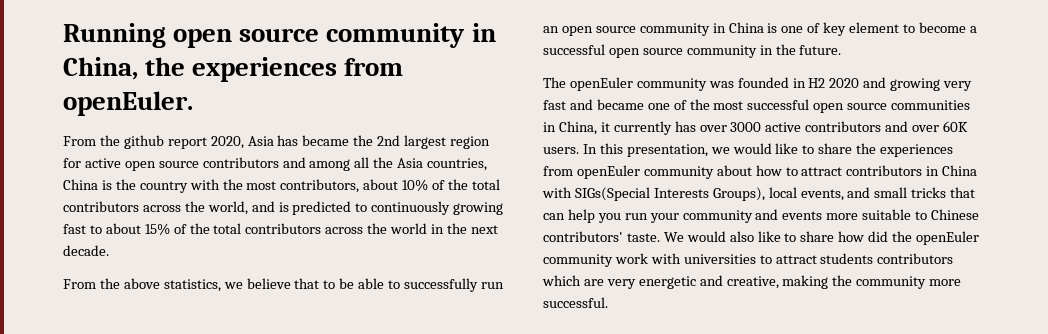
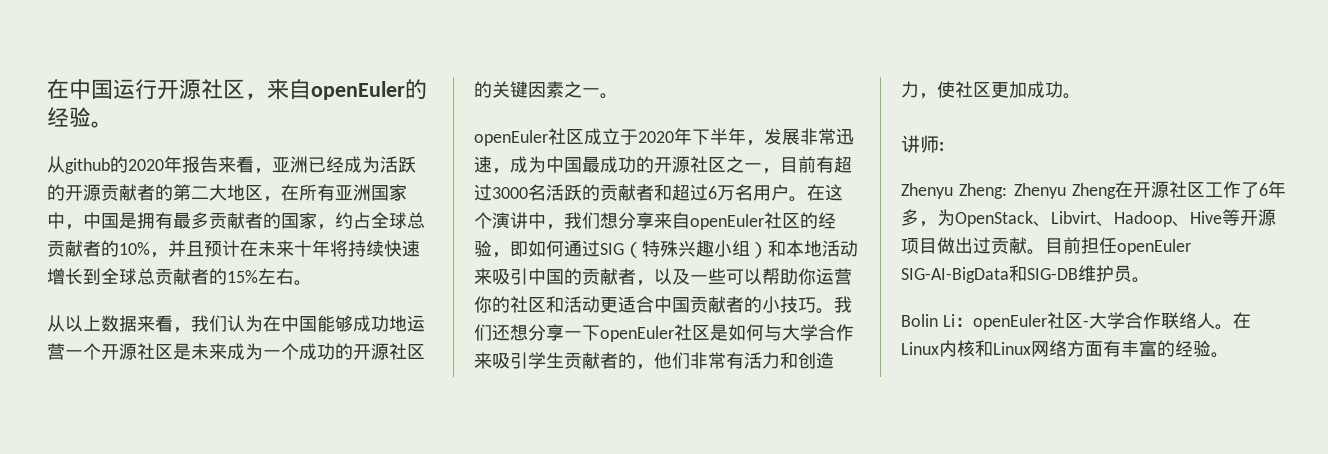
[63,23,496,48] [63,57,404,82] [63,91,193,116] [63,135,491,149] [63,157,488,171] [63,179,500,193] [63,201,504,215] [63,223,498,235] [63,245,109,256] [63,278,504,292] [543,22,977,36] [543,44,842,58] [543,77,973,91] [543,99,971,113] [543,121,969,135] [543,143,954,157] [543,165,978,179] [542,187,976,201] [543,209,980,223] [543,231,980,245] [543,253,954,267] [542,275,962,289] [543,297,608,308] Running open source community in China, the experiences from openEuler. // From the github report 2020, Asia has became the 2nd largest region for active open source contributors and among all the Asia countries, China is the country with the most contributors, about 10% of the total contributors across the world, and is predicted to continuously growing fast to about 15% of the total contributors across the world in the next decade. // From the above statistics, we believe that to be able to successfully run an open source community in China is one of key element to become a successful open source community in the future. // The openEuler community was founded in H2 2020 and growing very fast and became one of the most successful open source communities in China, it currently has over 3000 active contributors and over 60K users. In this presentation, we would like to share the experiences from openEuler community about how to attract contributors in China with SIGs(Special Interests Groups), local events, and small tricks that can help you run your community and events more suitable to Chinese contributors' taste. We would also like to share how did the openEuler community work with universities to attract students contributors which are very energetic and creative, making the community more successful. -> [47,79,427,100] [47,107,113,128] [47,156,416,174] [47,184,407,202] [47,212,425,230] [47,240,420,258] [47,268,312,286] [47,315,425,333] [47,343,425,360] [474,81,618,99] [474,128,854,146] [474,156,852,174] [474,184,843,202] [474,212,836,230] [474,240,858,258] [474,268,852,286] [474,296,852,314] [474,324,854,342] [474,352,834,370] [901,81,1081,99] [901,135,944,153] [901,181,1286,199] [901,209,1276,227] [901,237,1191,255] [901,265,1150,283] [901,312,1251,330] [901,340,1229,358] 在中国运行开源社区，来自openEuler的经验。 // 从github的2020年报告来看，亚洲已经成为活跃的开源贡献者的第二大地区，在所有亚洲国家中，中国是拥有最多贡献者的国家，约占全球总贡献者的10%，并且预计在未来十年将持续快速增长到全球总贡献者的15%左右。 // 从以上数据来看，我们认为在中国能够成功地运营一个开源社区是未来成为一个成功的开源社区的关键因素之一。 // openEuler社区成立于2020年下半年，发展非常迅速，成为中国最成功的开源社区之一，目前有超过3000名活跃的贡献者和超过6万名用户。在这个演讲中，我们想分享来自openEuler社区的经验，即如何通过SIG（特殊兴趣小组）和本地活动来吸引中国的贡献者，以及一些可以帮助你运营你的社区和活动更适合中国贡献者的小技巧。我们还想分享一下openEuler社区是如何与大学合作来吸引学生贡献者的，他们非常有活力和创造力，使社区更加成功。 // 讲师: // Zhenyu Zheng: Zhenyu Zheng在开源社区工作了6年多，为OpenStack、Libvirt、Hadoop、Hive等开源项目做出过贡献。目前担任openEuler SIG-AI-BigData和SIG-DB维护员。 // Bolin Li：openEuler社区-大学合作联络人。在Linux内核和Linux网络方面有丰富的经验。

